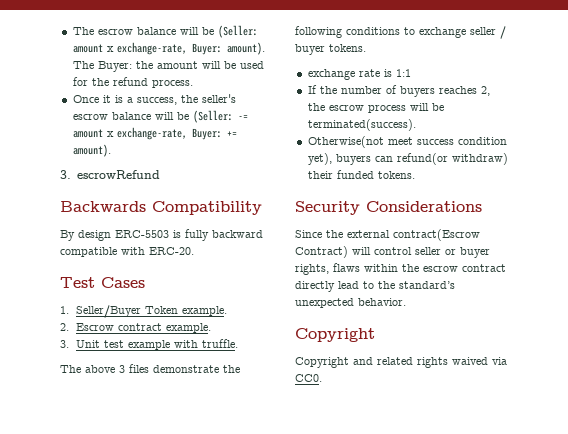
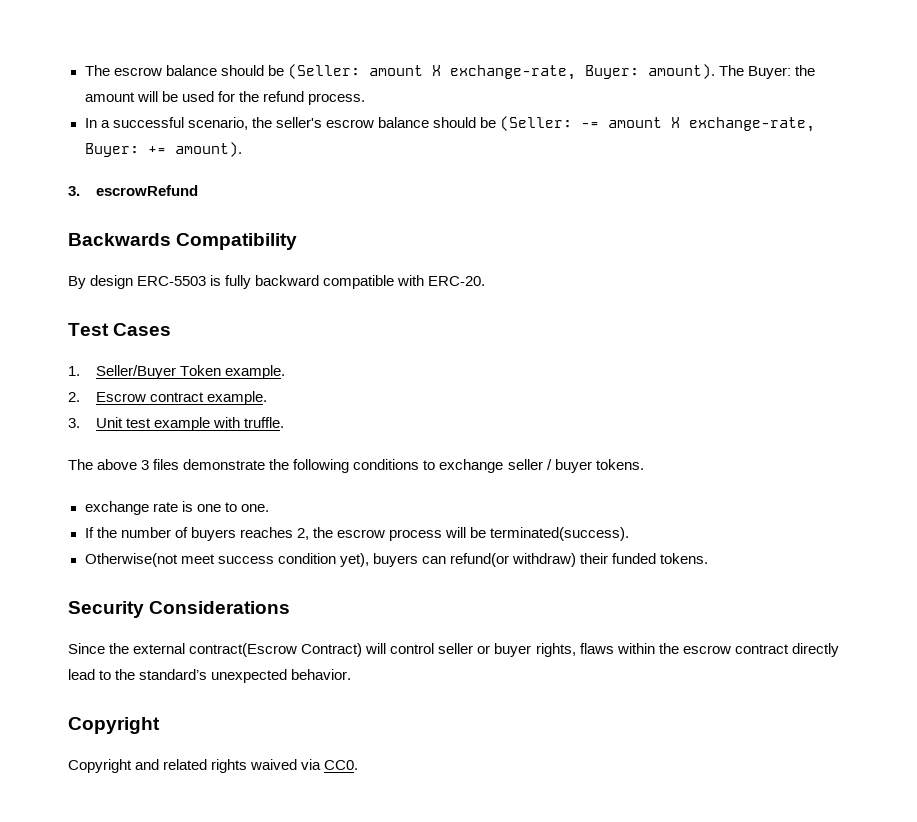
[179,27,199,35] will -> [220,65,264,76] should
[106,46,114,52] x -> [431,65,441,76] X
[72,95,177,105] Once it is a success, -> [84,117,248,130] In a successful scenario,
[154,112,174,120] will -> [432,117,476,128] should
[106,131,114,137] x -> [671,117,680,128] X
[395,69,411,77] 1:1 -> [196,502,269,512] one to one.

